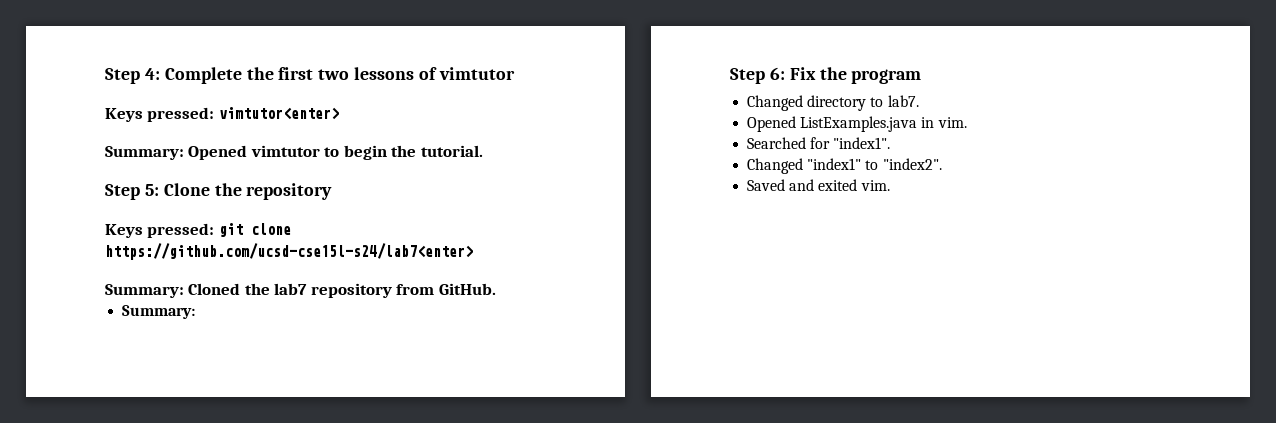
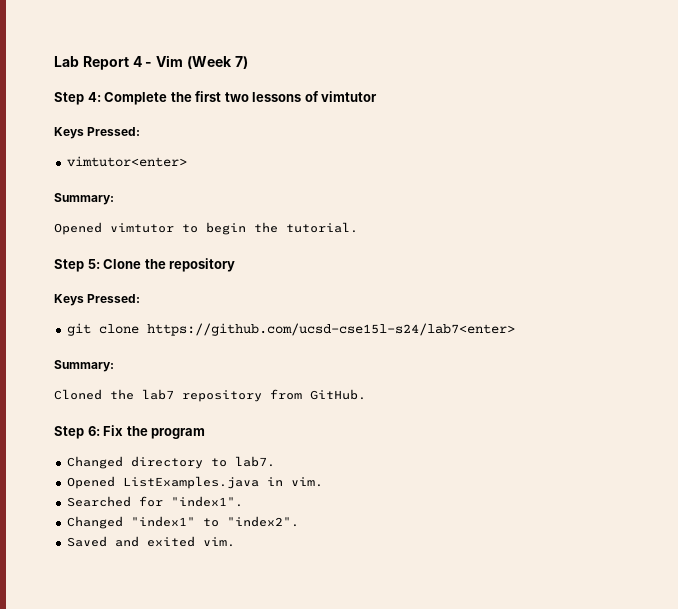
(105, 76) none -> [54,55,248,70] Lab Report 4 - Vim (Week 7) //
[147,107,215,122] pressed: -> [87,127,141,136] Pressed: //
(184, 153) none -> (114, 199) //
[147,223,215,238] pressed: -> [87,294,141,303] Pressed: //
(184, 291) none -> (114, 366) //
[122,305,196,319] // Summary: -> (366, 394) none

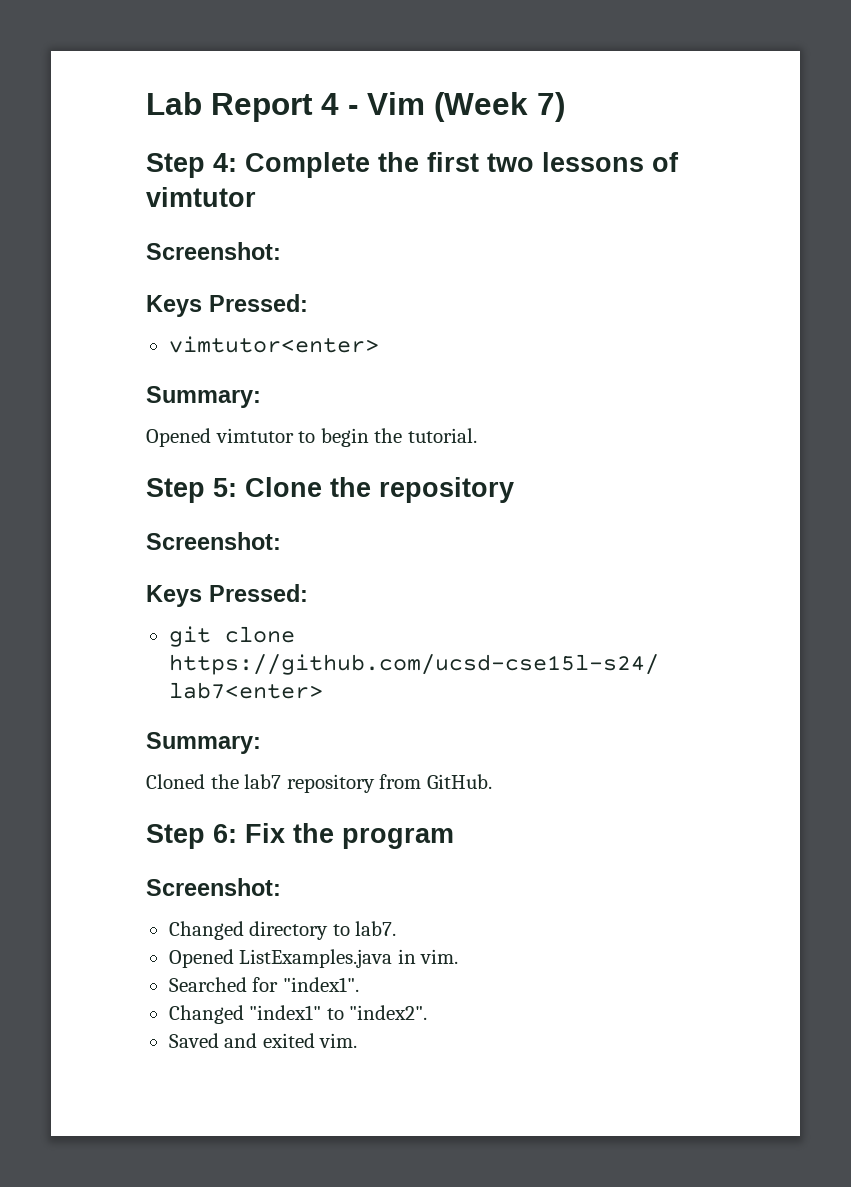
(378, 96) none -> [146,242,281,260] // Screenshot:
(236, 265) none -> [146,532,281,550] // Screenshot:
(206, 433) none -> [146,878,281,896] // Screenshot:

